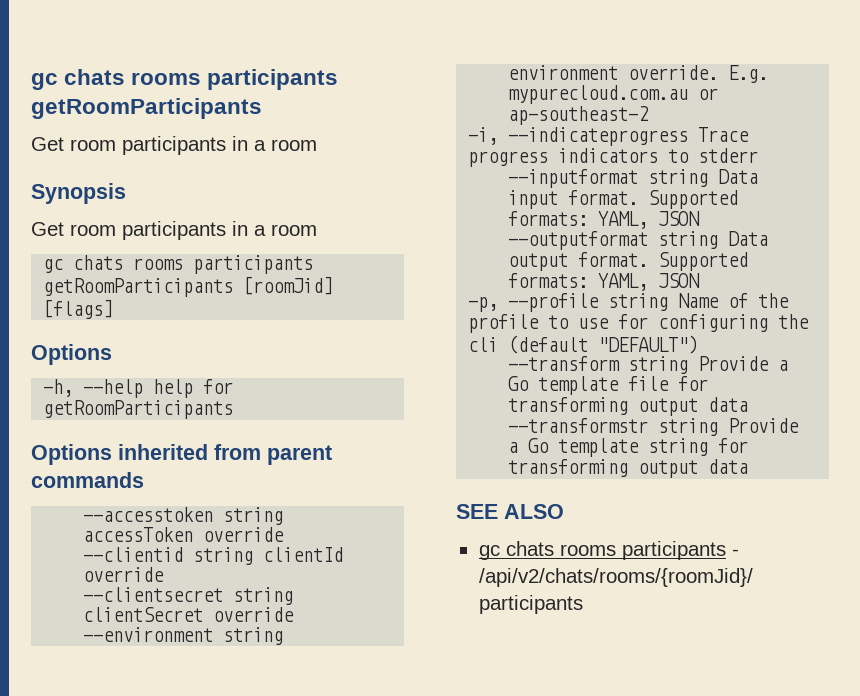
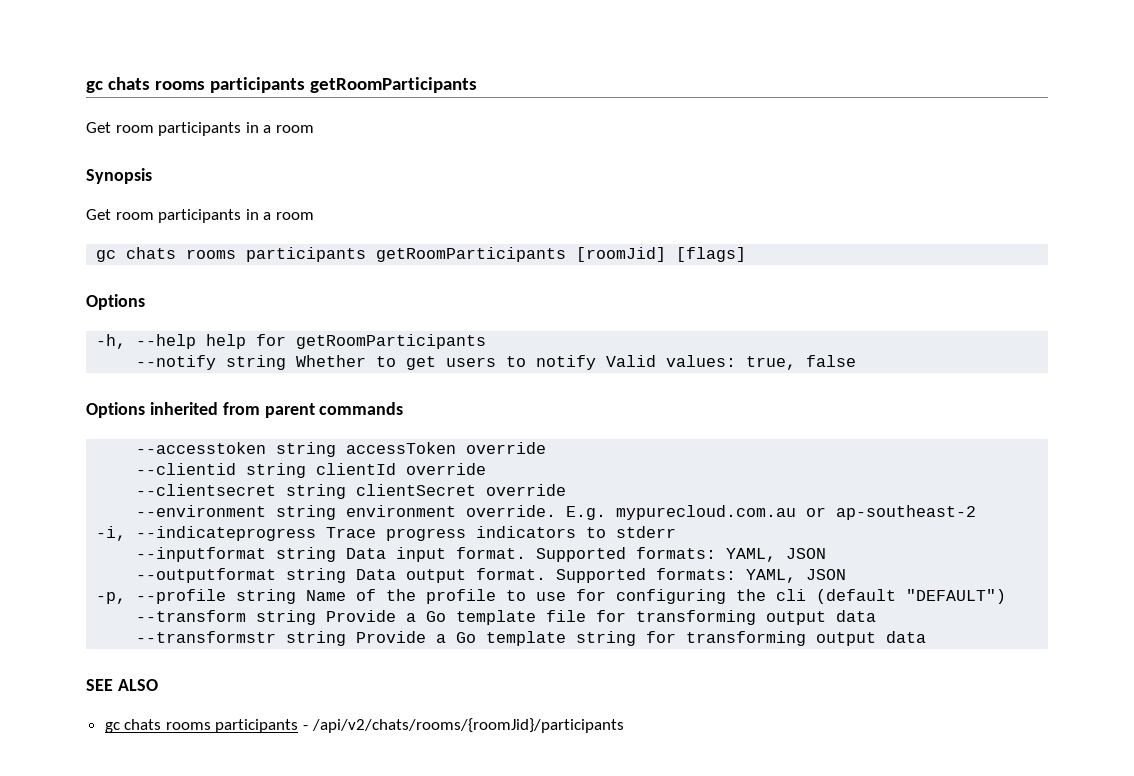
(234, 409) none -> [136,355,857,370] // --notify string Whether to get users to notify Valid values: true, false

